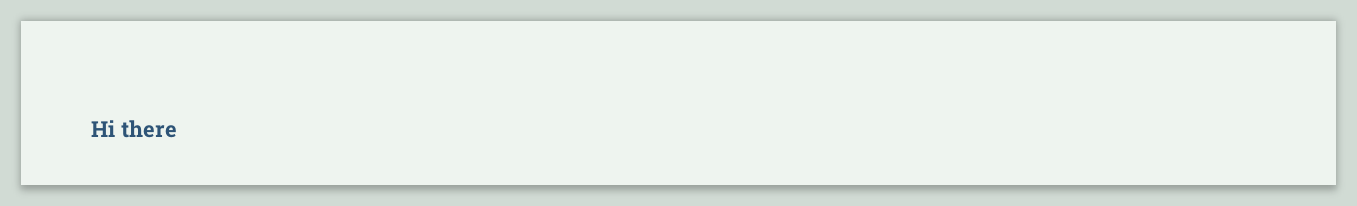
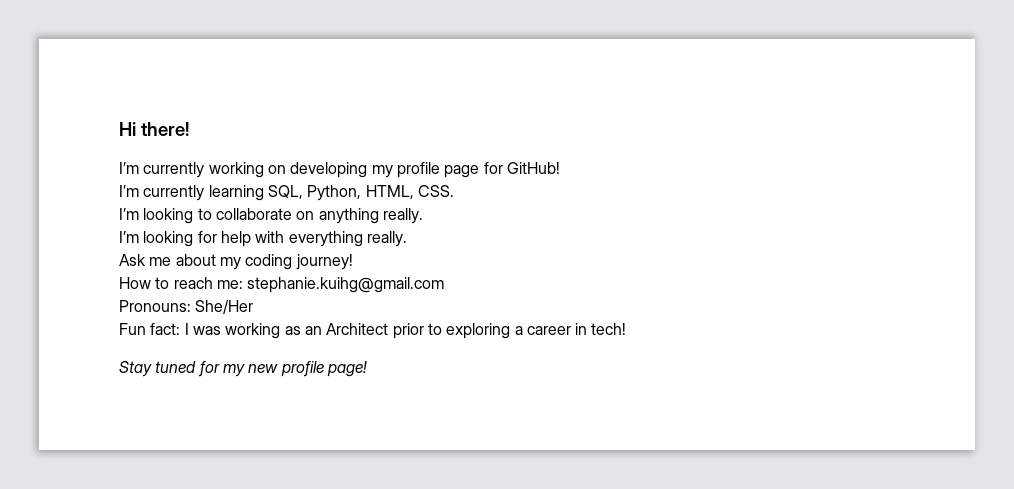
[120,120,177,138] there -> [140,122,189,136] [119,162,560,178] [119,185,454,201] [119,208,423,224] [119,231,407,247] [119,254,353,270] [119,277,445,293] [119,300,254,314] [119,323,627,339] [119,361,367,377] there! // I’m currently working on developing my profile page for GitHub! // I’m currently learning SQL, Python, HTML, CSS. // I’m looking to collaborate on anything really. // I’m looking for help with everything really. // Ask me about my coding journey! // How to reach me: stephanie.kuihg@gmail.com // Pronouns: She/Her // Fun fact: I was working as an Architect prior to exploring a career in tech! // Stay tuned for my new profile page!

